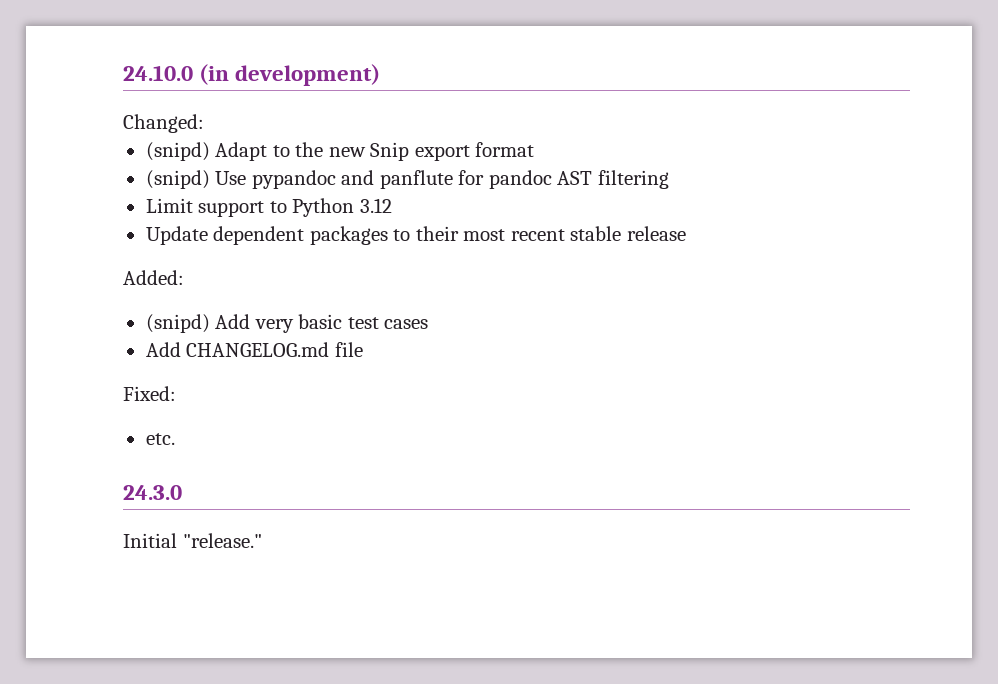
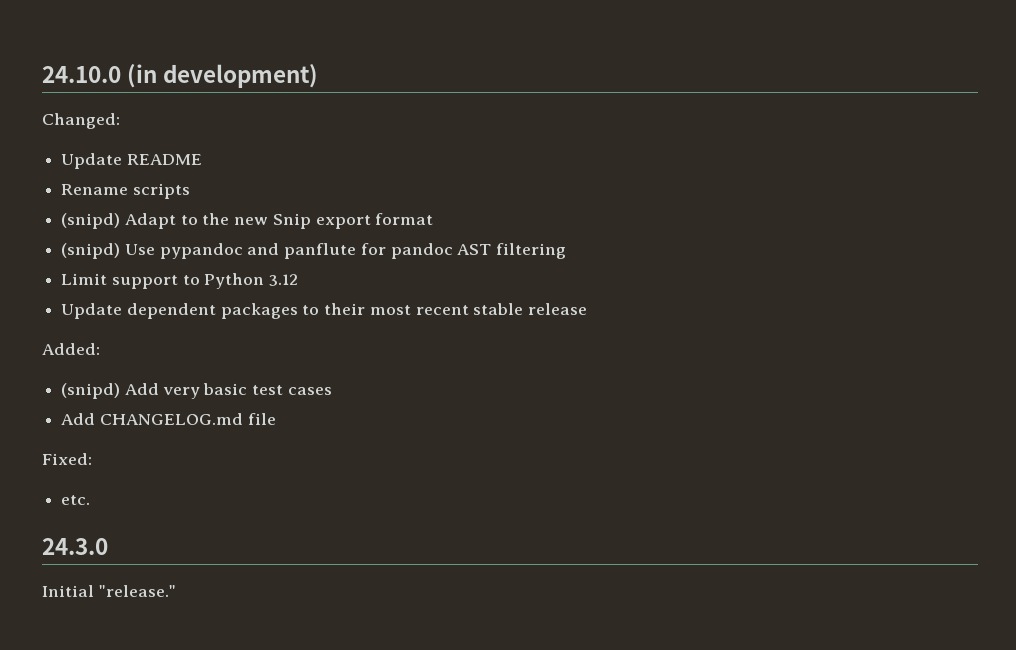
(204, 123) none -> [61,153,202,169] [61,183,190,199] // Update README // Rename scripts

